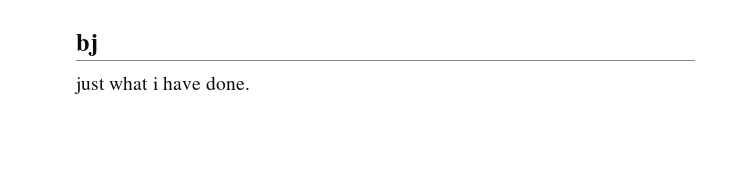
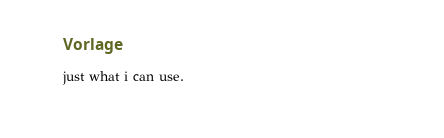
[76,34,98,56] bj -> [63,38,123,54] Vorlage
[162,76,251,90] have done. -> [133,74,184,81] can use.

